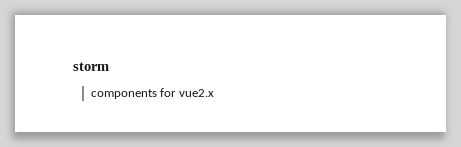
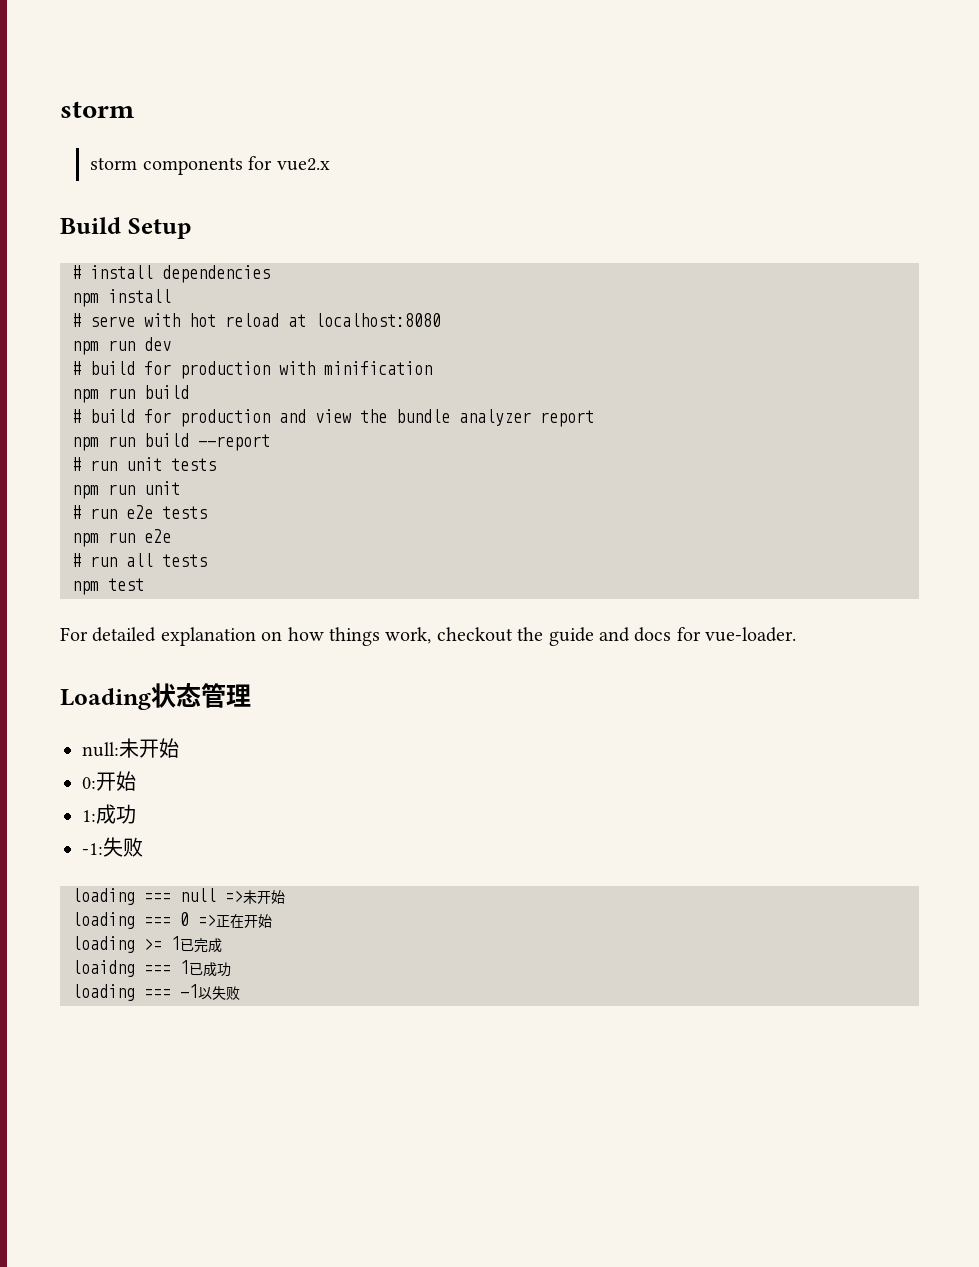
(109, 66) none -> [90,157,138,170] storm
(215, 93) none -> [60,217,192,239] [72,265,270,283] [72,289,171,307] [72,313,441,327] [72,337,171,355] [72,361,432,379] [72,385,189,403] [72,409,594,427] [72,433,270,451] [72,457,216,471] [72,481,180,499] [72,505,207,519] [72,529,171,547] [72,553,207,567] [72,578,144,595] [60,627,797,646] [60,683,251,710] [82,738,179,758] [82,771,136,791] [82,804,136,824] [82,837,143,857] [72,888,285,905] [72,912,272,929] [72,936,222,953] [72,960,231,977] [72,984,240,1001] // Build Setup // # install dependencies // npm install // # serve with hot reload at localhost:8080 // npm run dev // # build for production with minification // npm run build // # build for production and view the bundle analyzer report // npm run build --report // # run unit tests // npm run unit // # run e2e tests // npm run e2e // # run all tests // npm test // For detailed explanation on how things work, checkout the guide and docs for vue-loader. // Loading状态管理 // null:未开始 // 0:开始 // 1:成功 // -1:失败 // loading === null =>未开始 // loading === 0 =>正在开始 // loading >= 1已完成 // loaidng === 1已成功 // loading === -1以失败

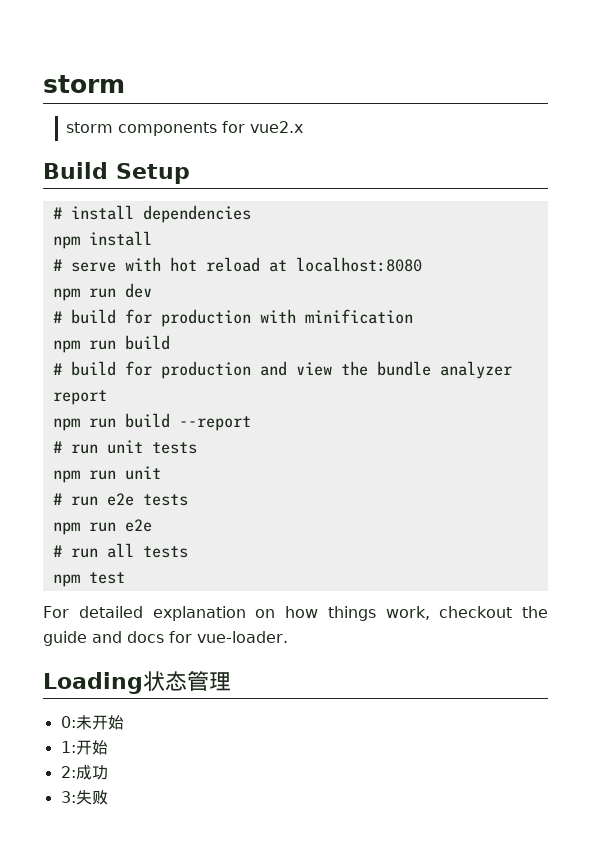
[82,738,179,758] [82,771,136,791] [82,804,136,824] [82,837,143,857] [72,888,285,905] [72,912,272,929] [72,936,222,953] [72,960,231,977] [72,984,240,1001] null:未开始 // 0:开始 // 1:成功 // -1:失败 // loading === null =>未开始 // loading === 0 =>正在开始 // loading >= 1已完成 // loaidng === 1已成功 // loading === -1以失败 -> [60,715,124,730] [60,740,108,755] [60,765,108,780] [60,790,108,805] 0:未开始 // 1:开始 // 2:成功 // 3:失败

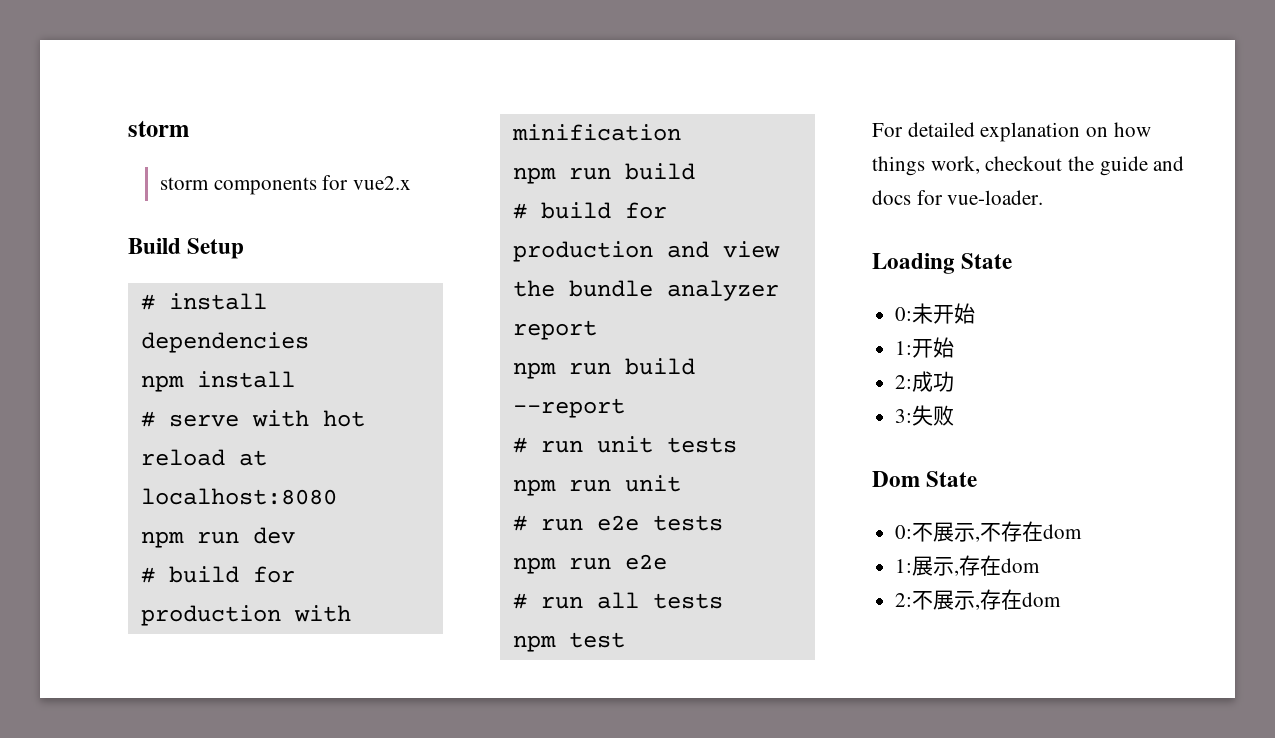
[143,671,231,692] 状态管理 -> [961,253,1013,269] State
(108, 797) none -> [872,471,978,487] [895,521,1083,542] [895,555,1041,576] [895,589,1062,610] // Dom State // 0:不展示,不存在dom // 1:展示,存在dom // 2:不展示,存在dom

